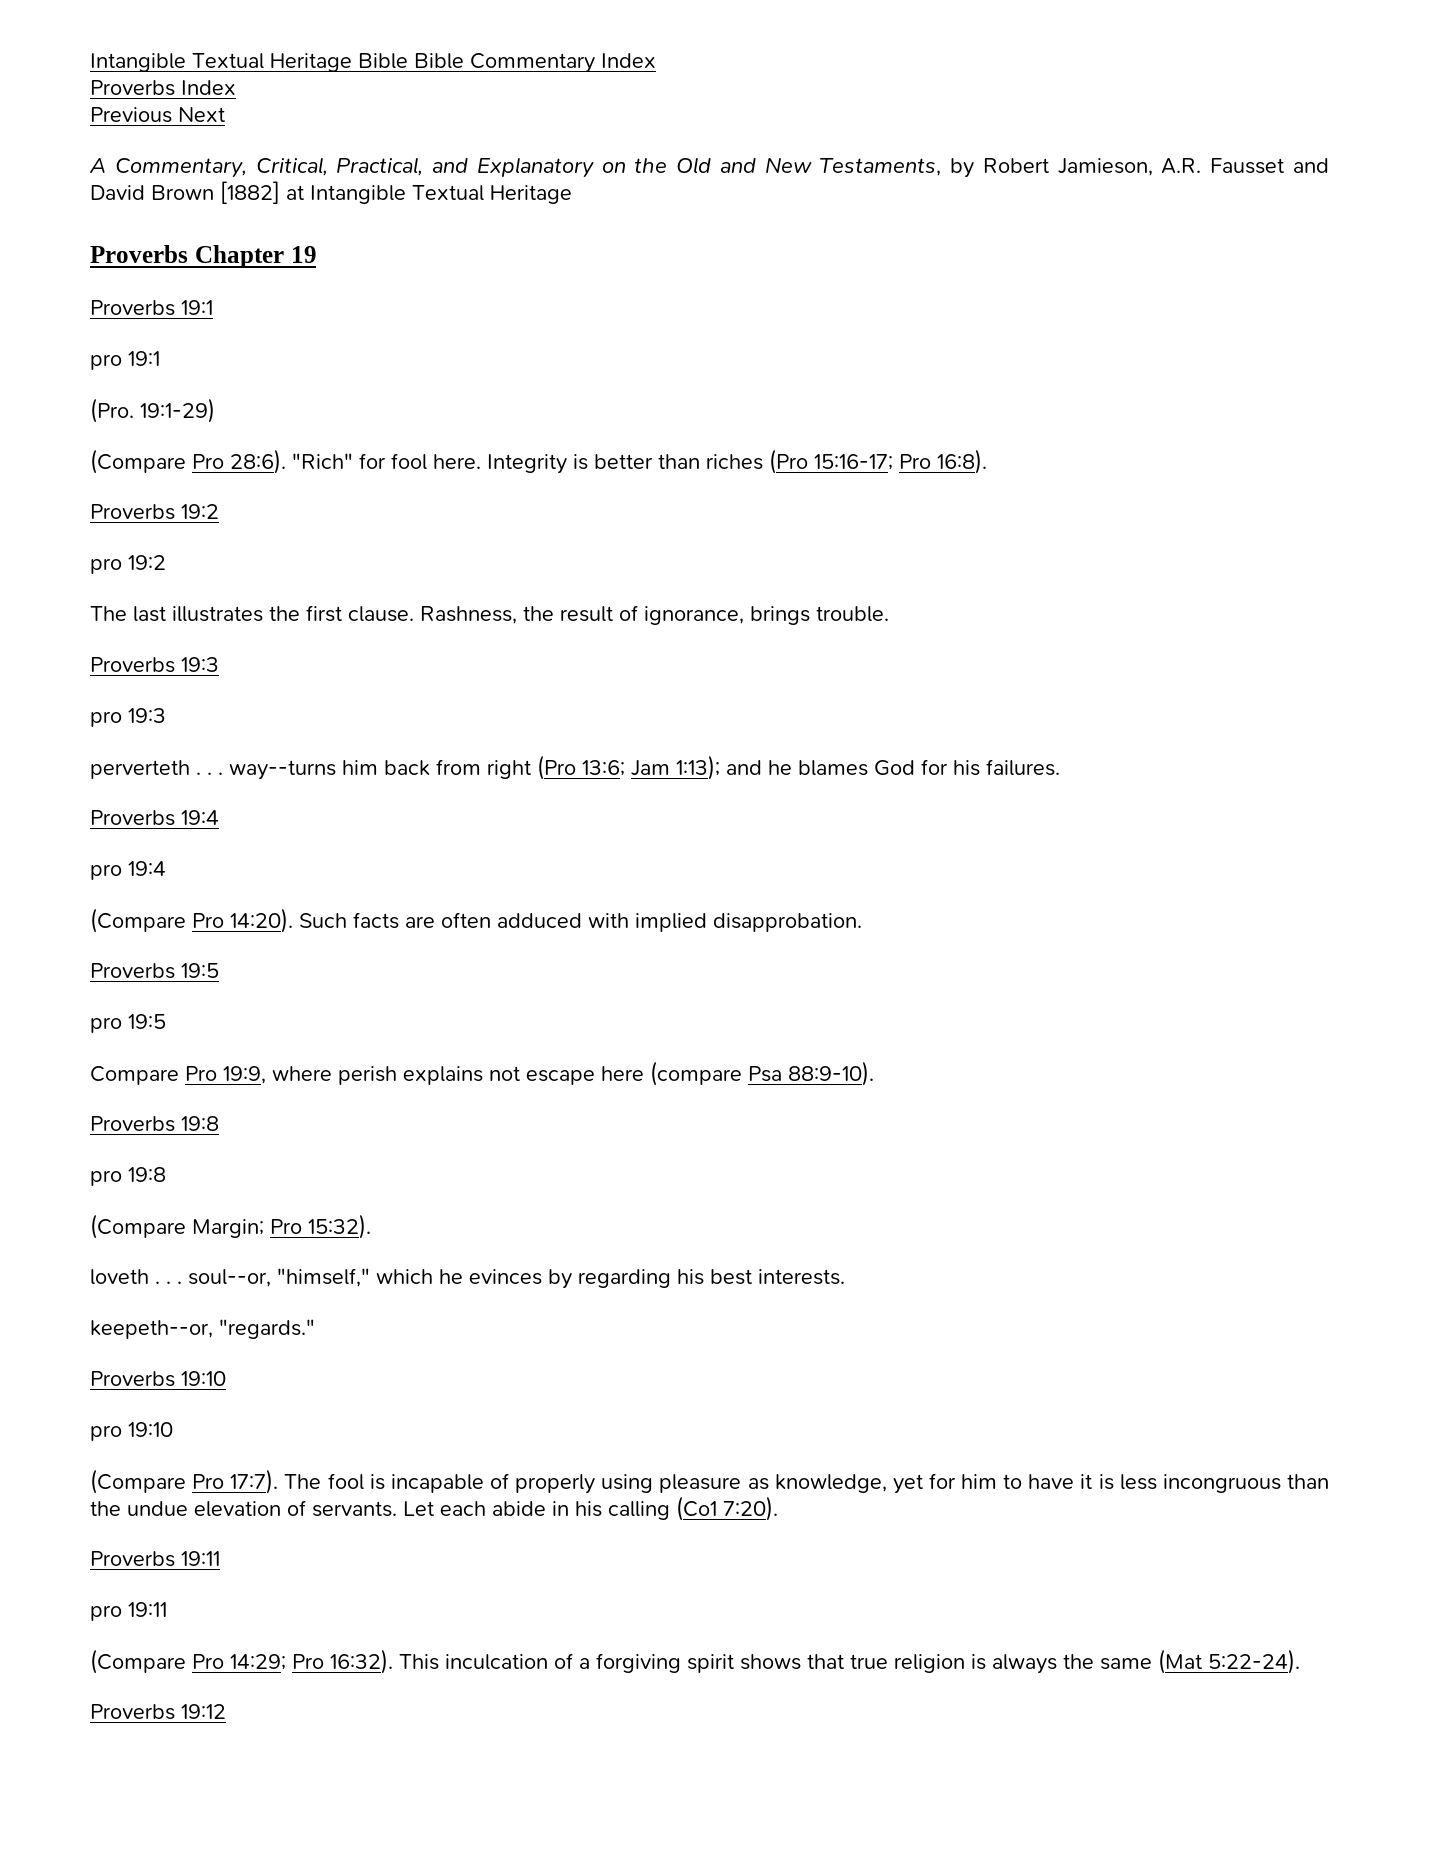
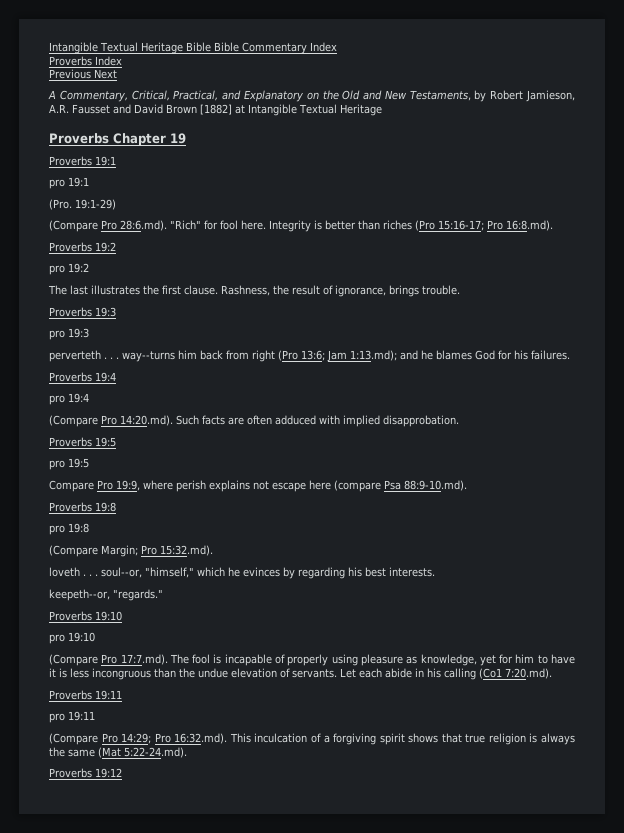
[230,449,286,474] 28:6). -> [120,220,167,231] 28:6.md).
[937,449,987,474] 16:8). -> [506,220,553,231] 16:8.md).
[676,755,720,780] 1:13); -> [350,350,397,361] 1:13.md);
[230,908,293,933] 14:20). -> [120,415,173,426] 14:20.md).
[788,1061,874,1086] 88:9-10). -> [404,480,467,491] 88:9-10.md).
[308,1214,371,1239] 15:32). -> [160,545,213,556] 15:32.md).
[230,1469,279,1494] 17:7). -> [120,654,168,665] 17:7.md).
[723,1496,778,1521] 7:20). -> [505,668,552,679] 7:20.md).
[330,1649,393,1674] 16:32). -> [174,733,228,744] 16:32.md).
[1208,1649,1300,1674] 5:22-24). -> [124,747,187,758] 5:22-24.md).

